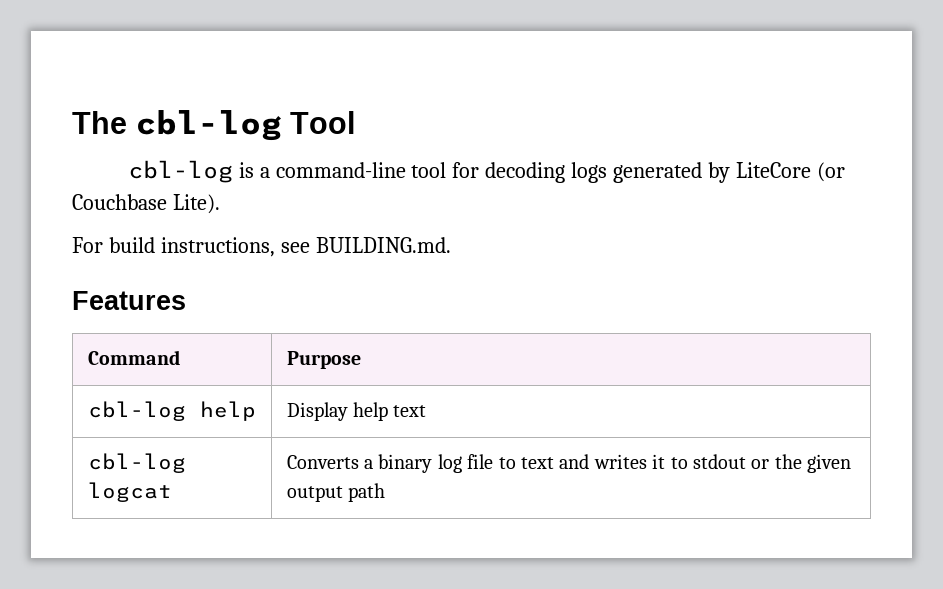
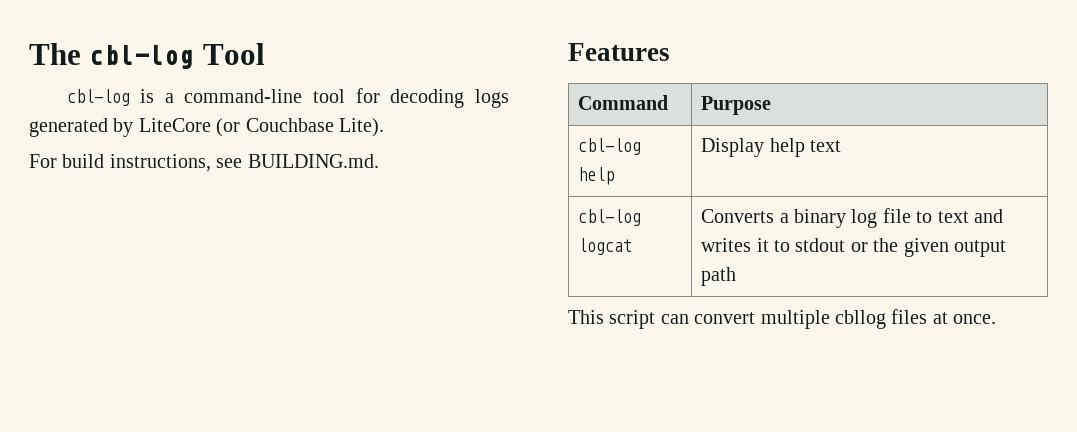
(385, 492) none -> [568,309,997,329] // This script can convert multiple cbllog files at once.

